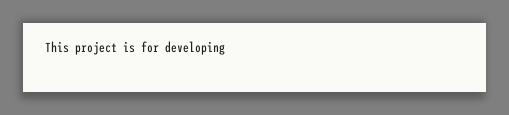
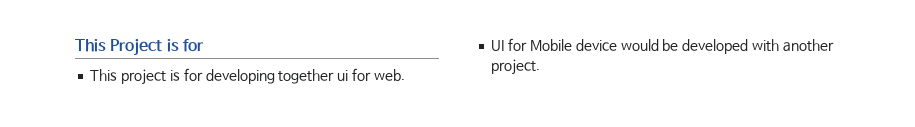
[45,41,225,55] This project is for developing -> [75,38,204,56] [90,68,405,85] [491,38,834,54] [491,59,541,75] This Project is for // This project is for developing together ui for web. // UI for Mobile device would be developed with another project.

